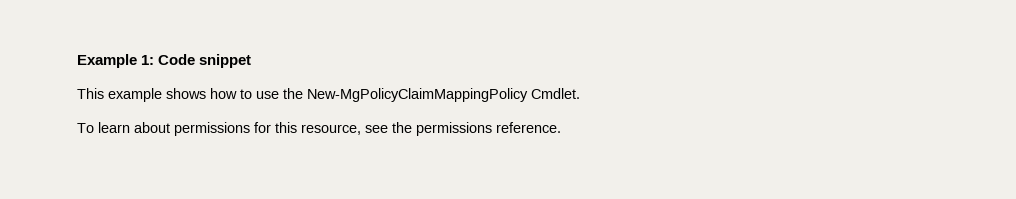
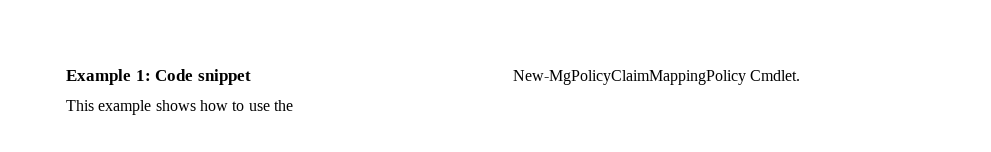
[77,122,561,136] // To learn about permissions for this resource, see the permissions reference. -> (801, 75) none

